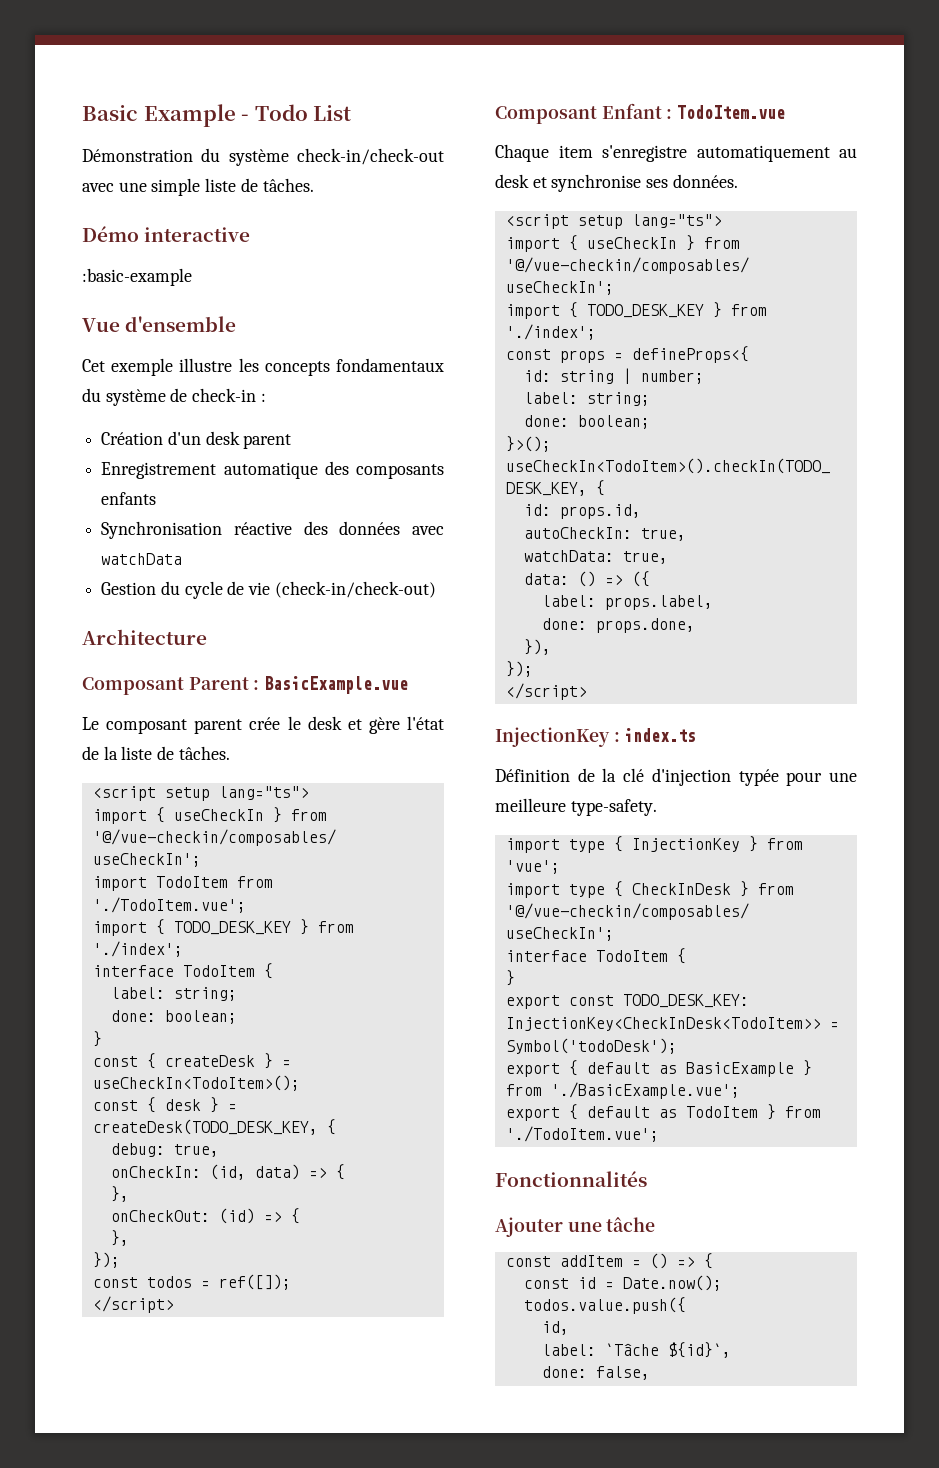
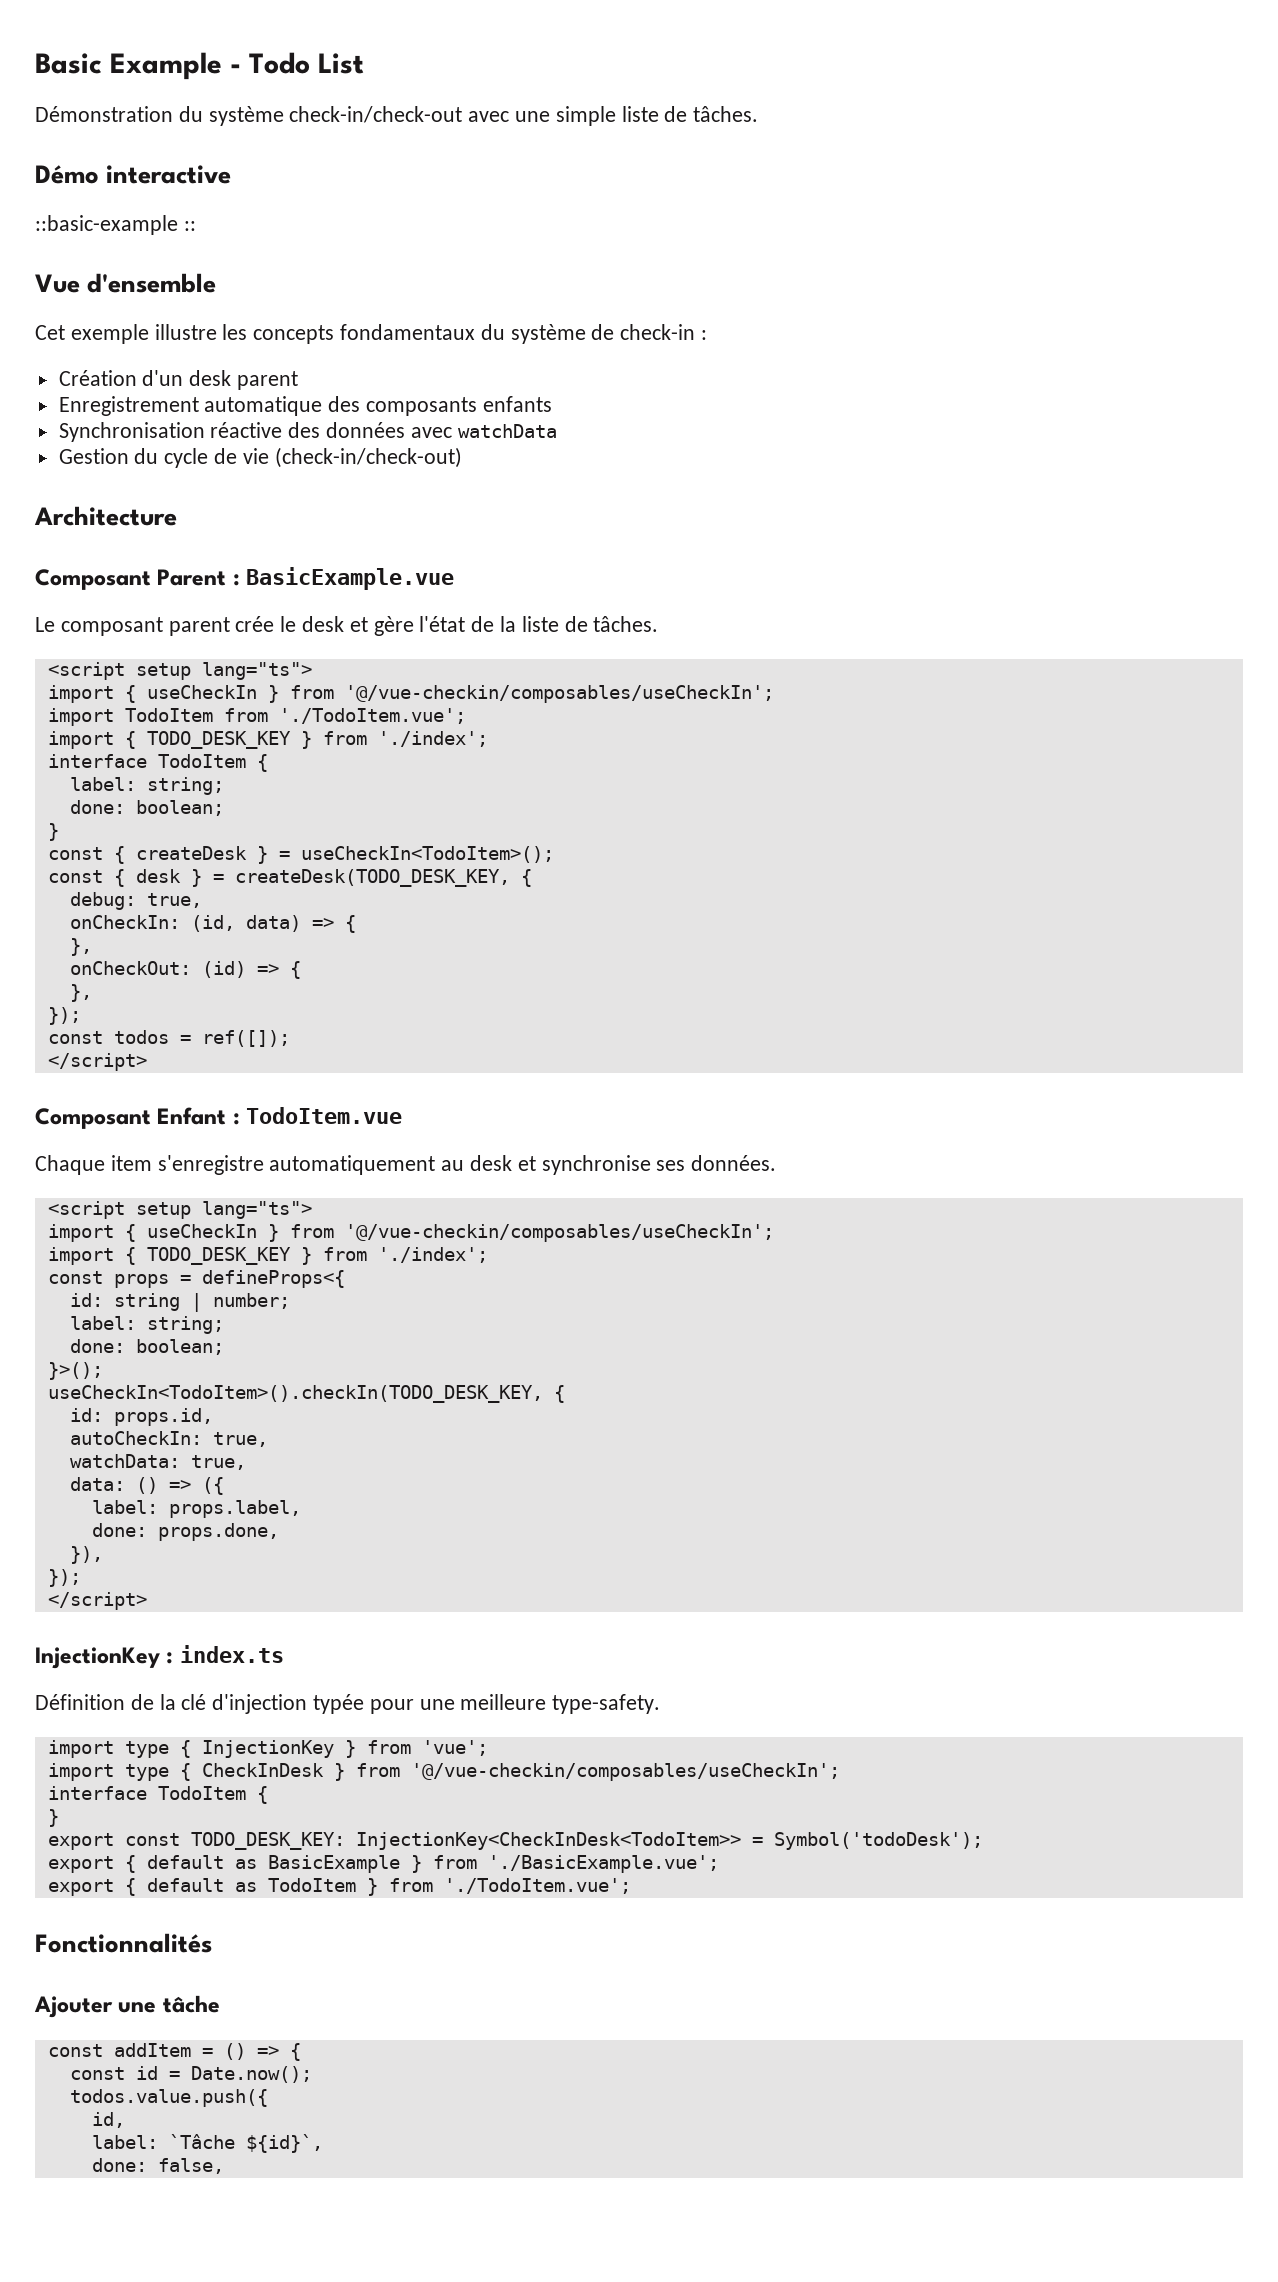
[82,268,192,286] :basic-example -> [35,215,196,235] ::basic-example ::

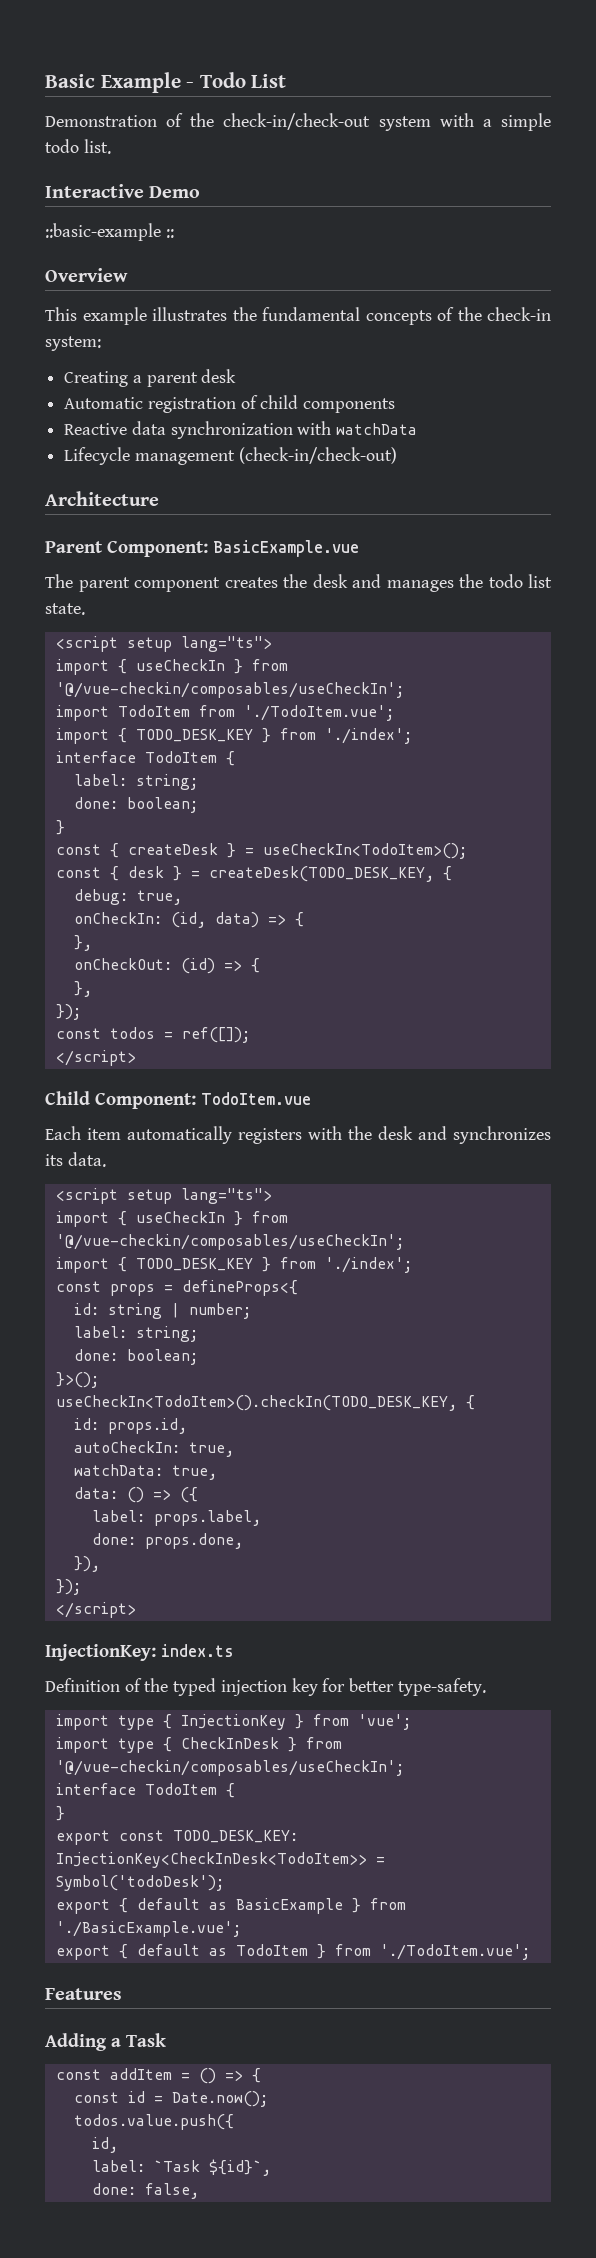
[35,106,759,126] [35,165,232,184] [35,215,196,235] [35,273,217,293] [35,324,708,344] [58,370,299,390] [58,396,552,416] [58,422,557,442] [58,447,462,468] [34,506,177,526] [35,567,455,590] [35,616,659,636] Démonstration du système check-in/check-out avec une simple liste de tâches. // Démo interactive // ::basic-example :: // Vue d'ensemble // Cet exemple illustre les concepts fondamentaux du système de check-in : // Création d'un desk parent // Enregistrement automatique des composants enfants // Synchronisation réactive des données avec watchData // Gestion du cycle de vie (check-in/check-out) // Architecture // Composant Parent : BasicExample.vue // Le composant parent crée le desk et gère l'état de la liste de tâches. -> [45,113,552,131] [45,139,111,154] [45,184,201,198] [45,223,174,241] [45,268,128,282] [45,307,551,325] [45,336,101,351] [64,369,237,387] [64,395,396,413] [64,421,418,439] [64,447,397,465] [45,491,159,506] [45,540,359,557] [45,574,552,592] [45,603,85,615] Demonstration of the check-in/check-out system with a simple todo list. // Interactive Demo // ::basic-example :: // Overview // This example illustrates the fundamental concepts of the check-in system: // Creating a parent desk // Automatic registration of child components // Reactive data synchronization with watchData // Lifecycle management (check-in/check-out) // Architecture // Parent Component: BasicExample.vue // The parent component creates the desk and manages the todo list state.
[35,1107,403,1129] [35,1155,777,1175] Composant Enfant : TodoItem.vue // Chaque item s'enregistre automatiquement au desk et synchronise ses données. -> [45,1091,311,1109] [45,1126,551,1144] [45,1152,106,1167] Child Component: TodoItem.vue // Each item automatically registers with the desk and synchronizes its data.
[35,1647,174,1669] InjectionKey : -> [45,1644,156,1661] InjectionKey:
[35,1694,547,1714] Définition de la clé d'injection typée pour une meilleure -> [45,1678,395,1696] Definition of the typed injection key for better
[35,1933,212,1953] [34,1995,220,2018] Fonctionnalités // Ajouter une tâche -> [45,1988,122,2000] [45,2033,166,2051] Features // Adding a Task
[168,2134,235,2149] `Tâche -> [153,2160,200,2172] `Task

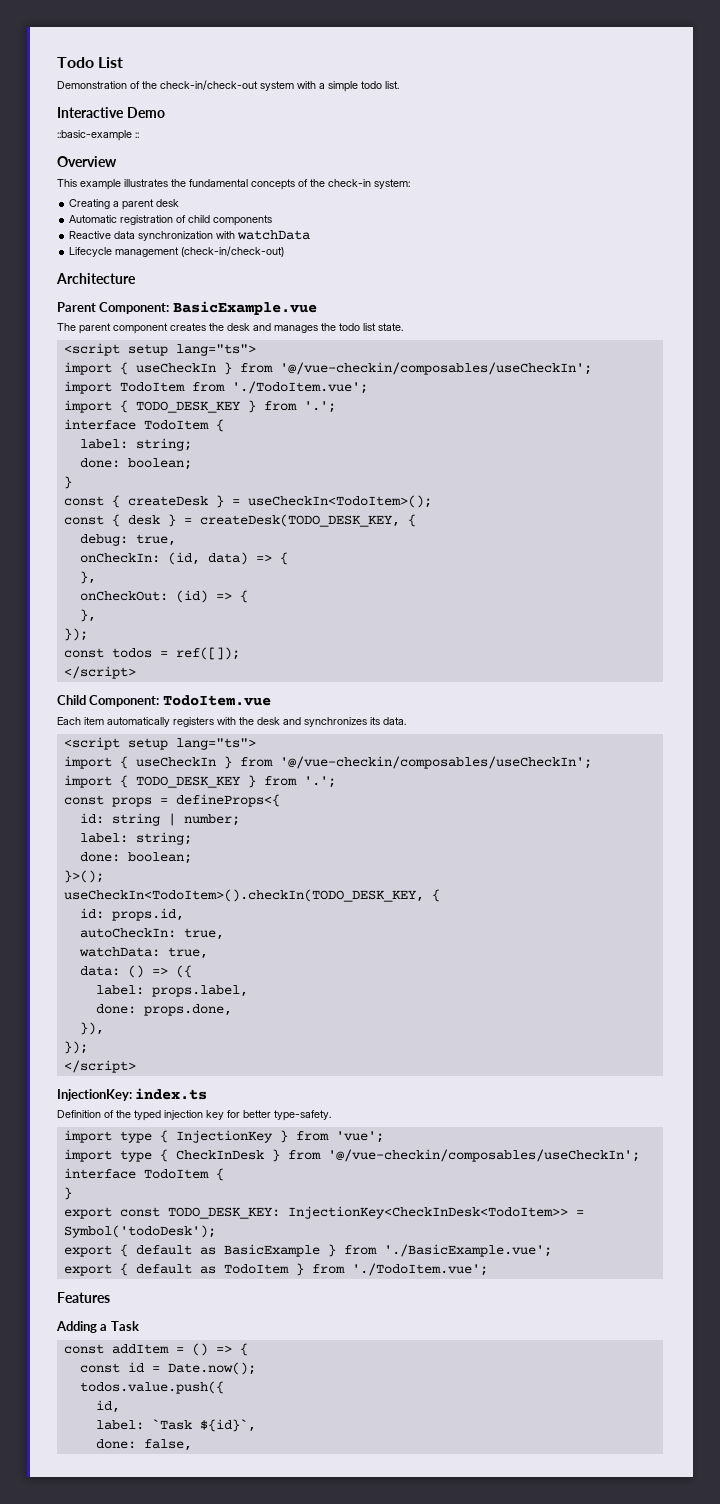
[45,72,195,93] Basic Example - -> (57, 62) none
[324,728,412,744] './index'; -> [303,401,336,413] '.';
[324,1257,412,1273] './index'; -> [303,776,336,788] '.';

